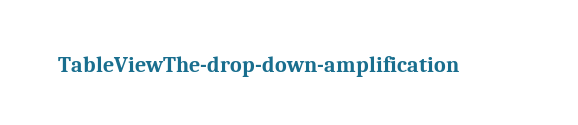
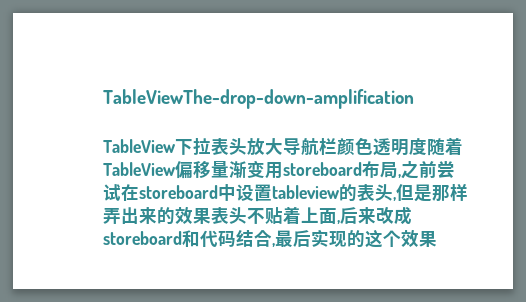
(459, 66) none -> [103,137,463,156] [103,160,455,179] [103,183,468,202] [103,206,412,225] [103,229,437,248] // TableView下拉表头放大导航栏颜色透明度随着TableView偏移量渐变用storeboard布局,之前尝试在storeboard中设置tableview的表头,但是那样弄出来的效果表头不贴着上面,后来改成storeboard和代码结合,最后实现的这个效果

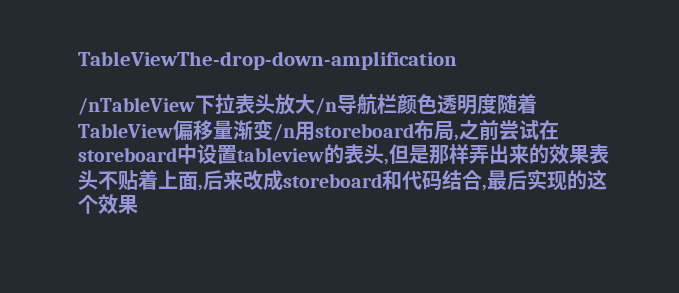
[103,139,175,153] TableView -> [78,97,195,115] /nTableView
(283, 146) none -> [315,98,337,115] /n
(265, 169) none -> [273,124,295,141] /n

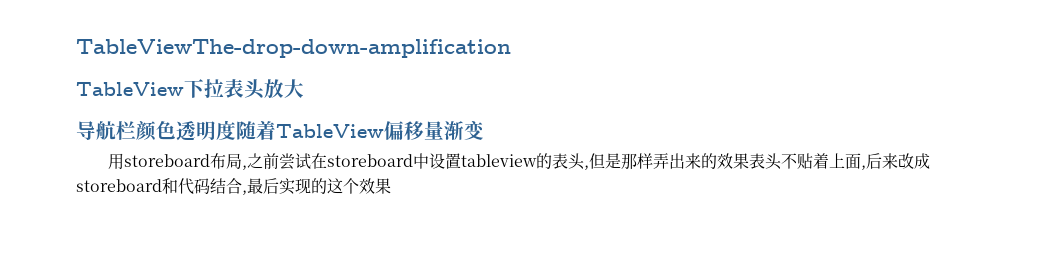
[78,97,195,115] /nTableView -> [76,82,184,96] TableView
[315,98,337,115] /n -> (304, 88) //
[273,124,295,141] /n -> (484, 130) //

